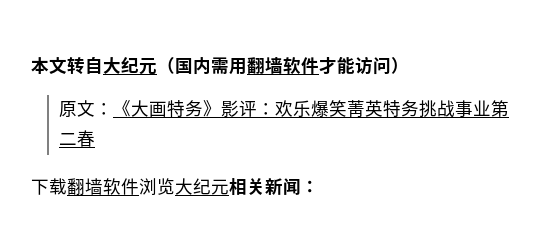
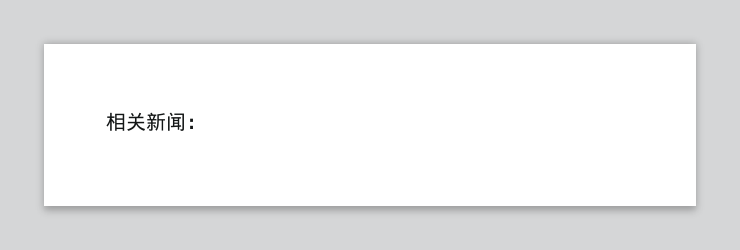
[31,56,409,75] [59,100,510,118] [59,130,96,147] [31,178,229,195] 本文转自大纪元（国内需用翻墙软件才能访问） // 原文：《大画特务》影评：欢乐爆笑菁英特务挑战事业第二春 // 下载翻墙软件浏览大纪元 -> (106, 121) none

